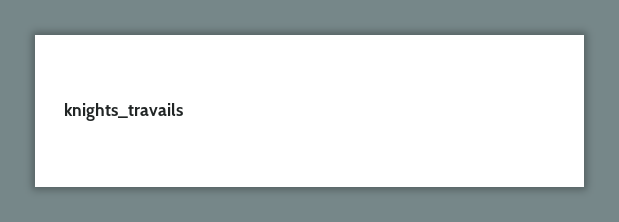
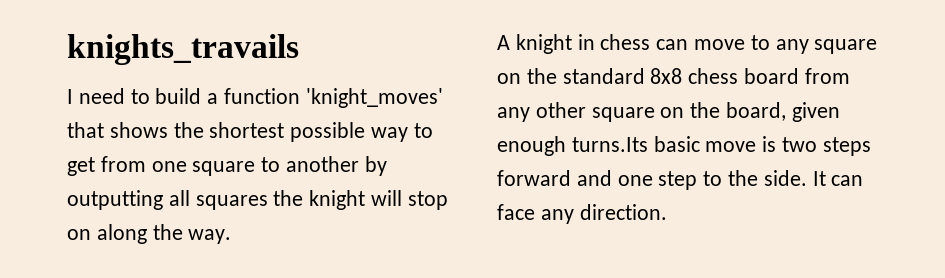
(183, 112) none -> [67,88,443,108] [67,122,433,142] [67,156,387,176] [67,190,448,210] [67,224,232,244] [497,34,878,54] [497,68,850,84] [497,102,840,122] [497,136,871,156] [497,170,864,190] [497,204,667,224] // I need to build a function 'knight_moves' that shows the shortest possible way to get from one square to another by outputting all squares the knight will stop on along the way. // A knight in chess can move to any square on the standard 8x8 chess board from any other square on the board, given enough turns.Its basic move is two steps forward and one step to the side. It can face any direction.

